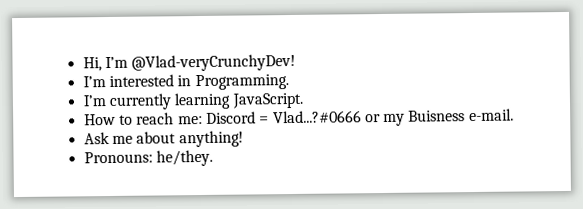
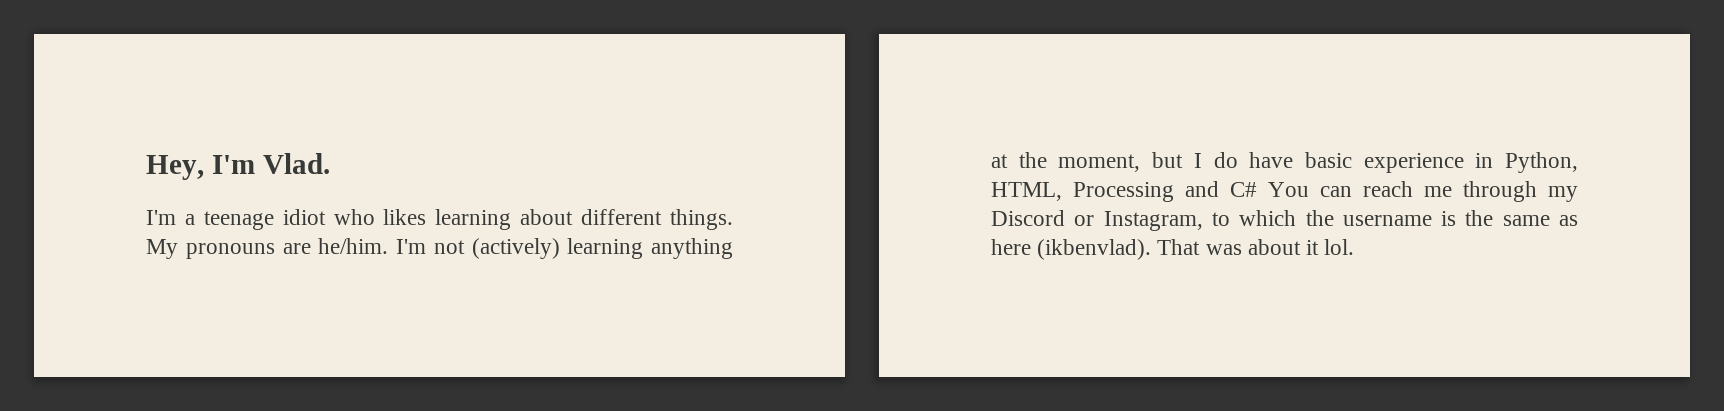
[82,53,297,72] [82,74,289,91] [82,92,304,111] [83,108,514,126] [83,130,244,148] [83,149,213,167] Hi, I’m @Vlad-veryCrunchyDev! // I’m interested in Programming. // I’m currently learning JavaScript. // How to reach me: Discord = Vlad...?#0666 or my Buisness e-mail. // Ask me about anything! // Pronouns: he/they. -> [146,153,330,180] [146,209,734,230] [146,238,733,259] [991,152,1578,173] [991,181,1578,202] [991,210,1578,231] [991,239,1355,260] Hey, I'm Vlad. // I'm a teenage idiot who likes learning about different things. My pronouns are he/him. I'm not (actively) learning anything at the moment, but I do have basic experience in Python, HTML, Processing and C# You can reach me through my Discord or Instagram, to which the username is the same as here (ikbenvlad). That was about it lol.

